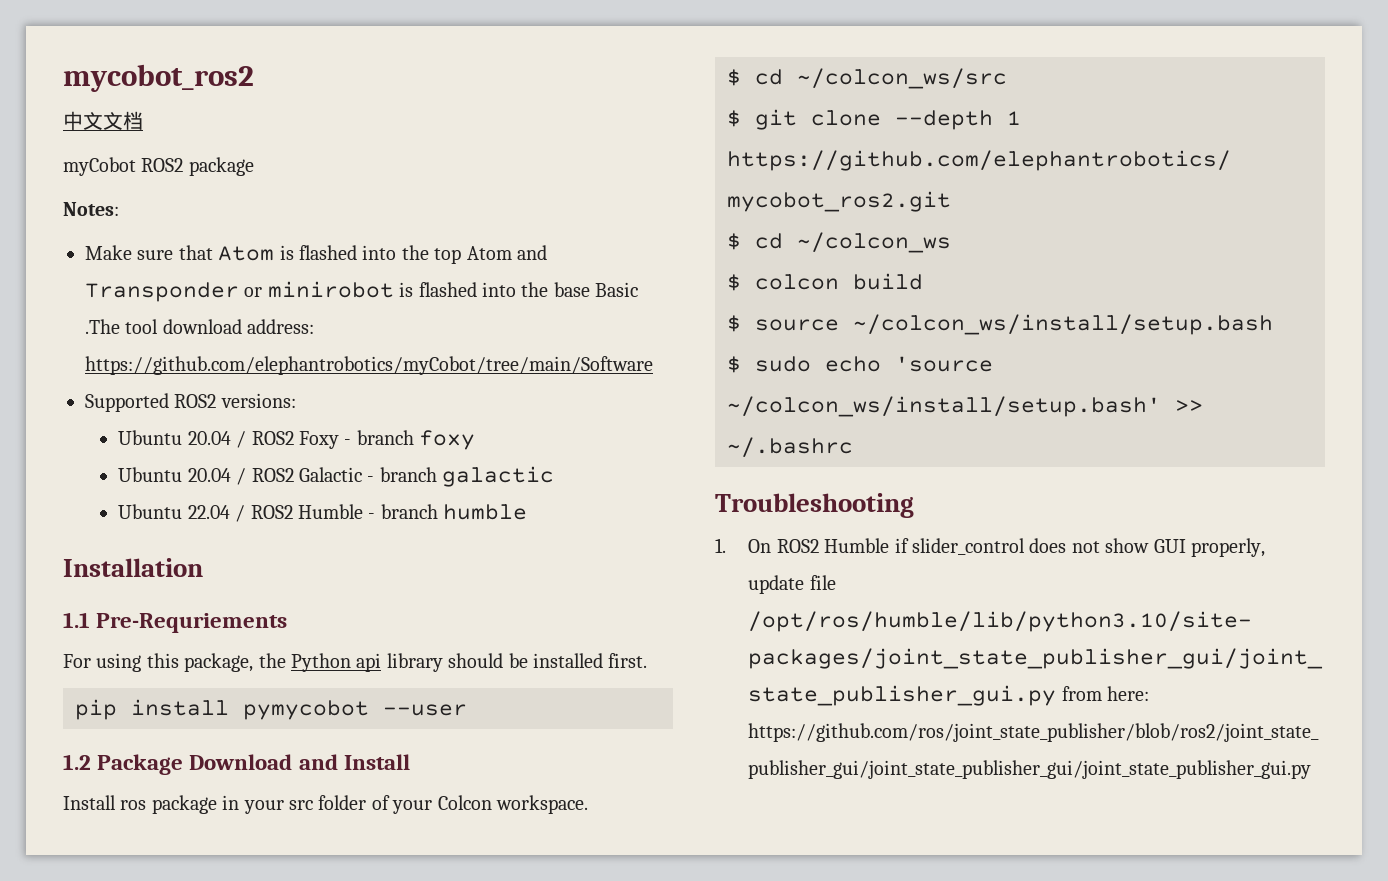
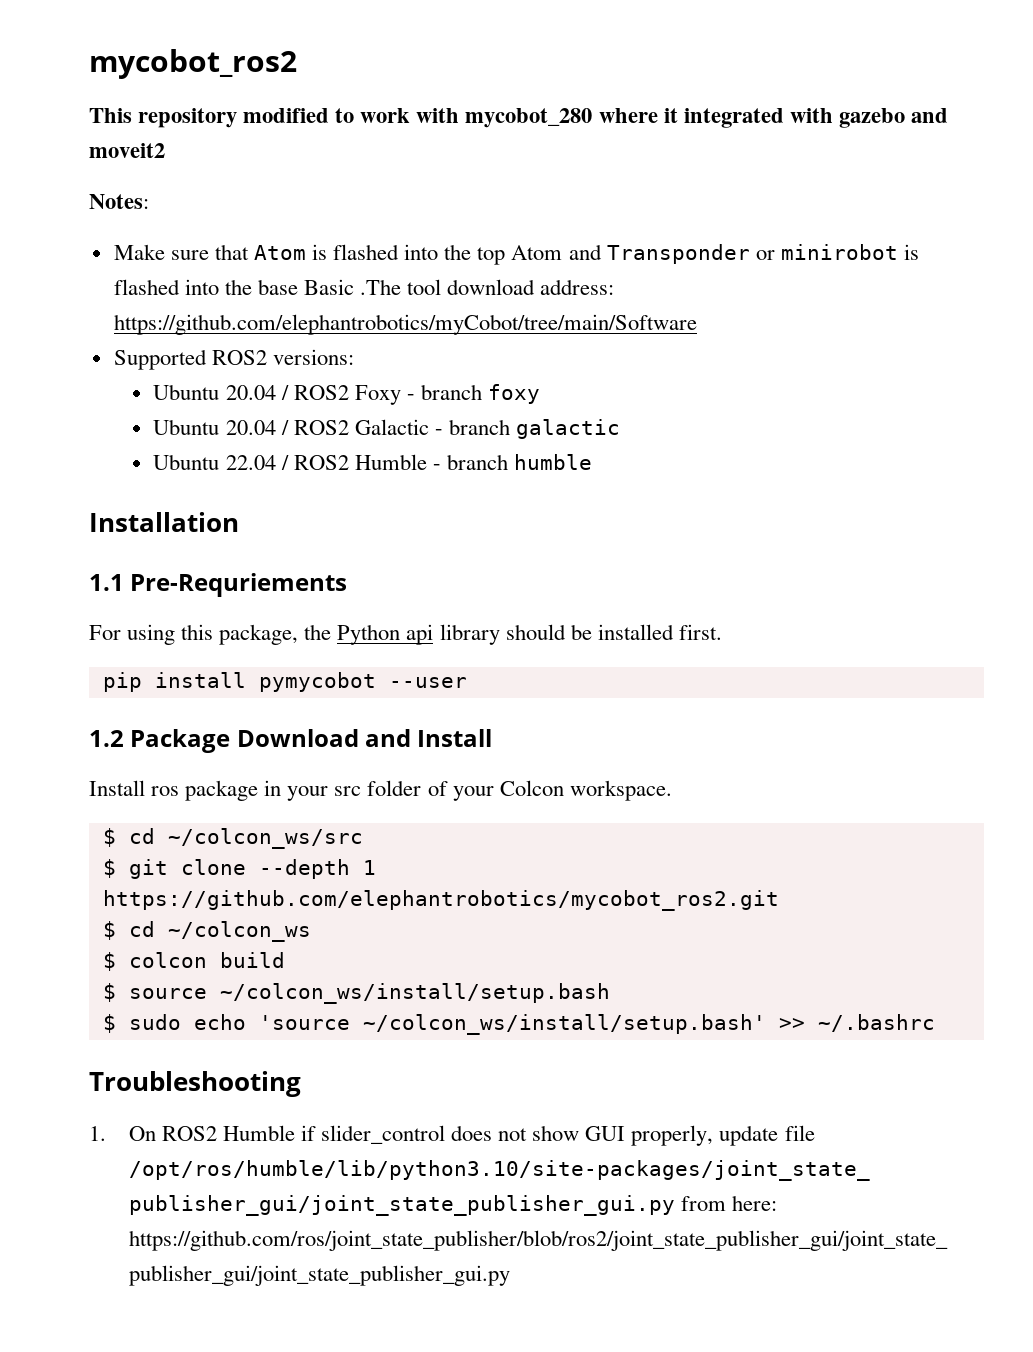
[63,111,143,130] [63,157,254,176] 中文文档 // myCobot ROS2 package -> [89,108,948,128] [89,143,165,158] This repository modified to work with mycobot_280 where it integrated with gazebo and moveit2

